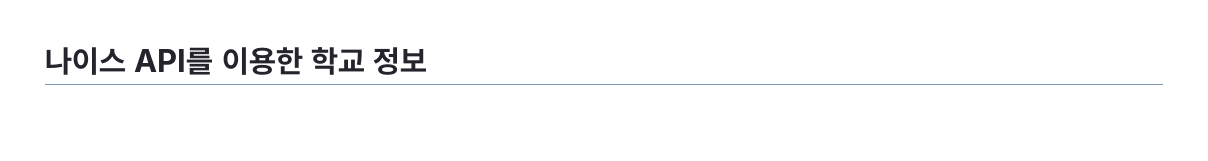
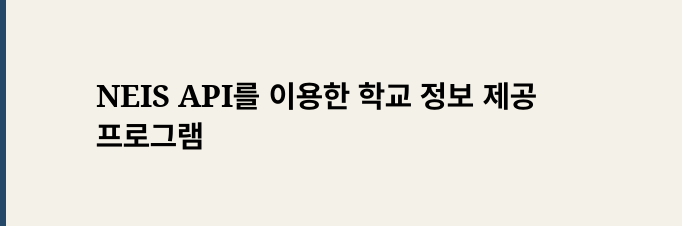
[45,47,126,75] 나이스 -> [96,85,170,107] NEIS
(428, 61) none -> [482,82,537,110] [96,122,204,150] 제공 프로그램

